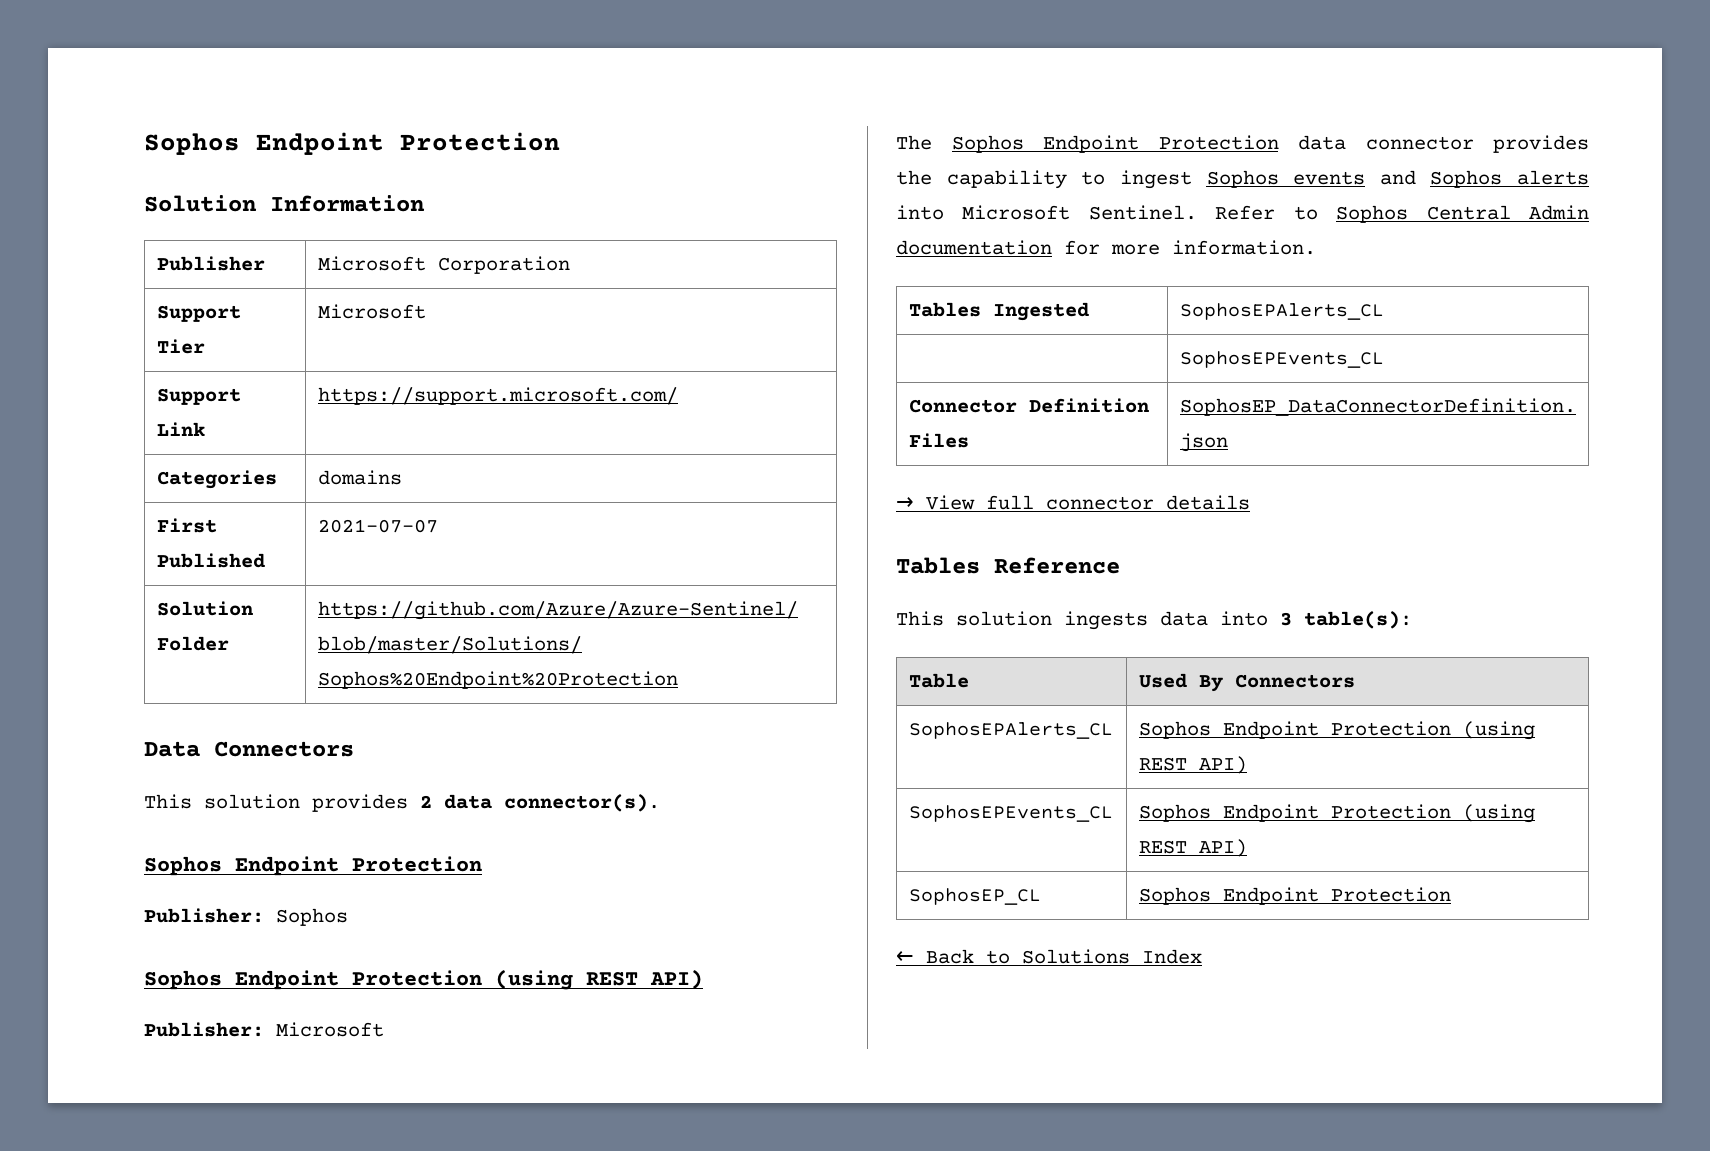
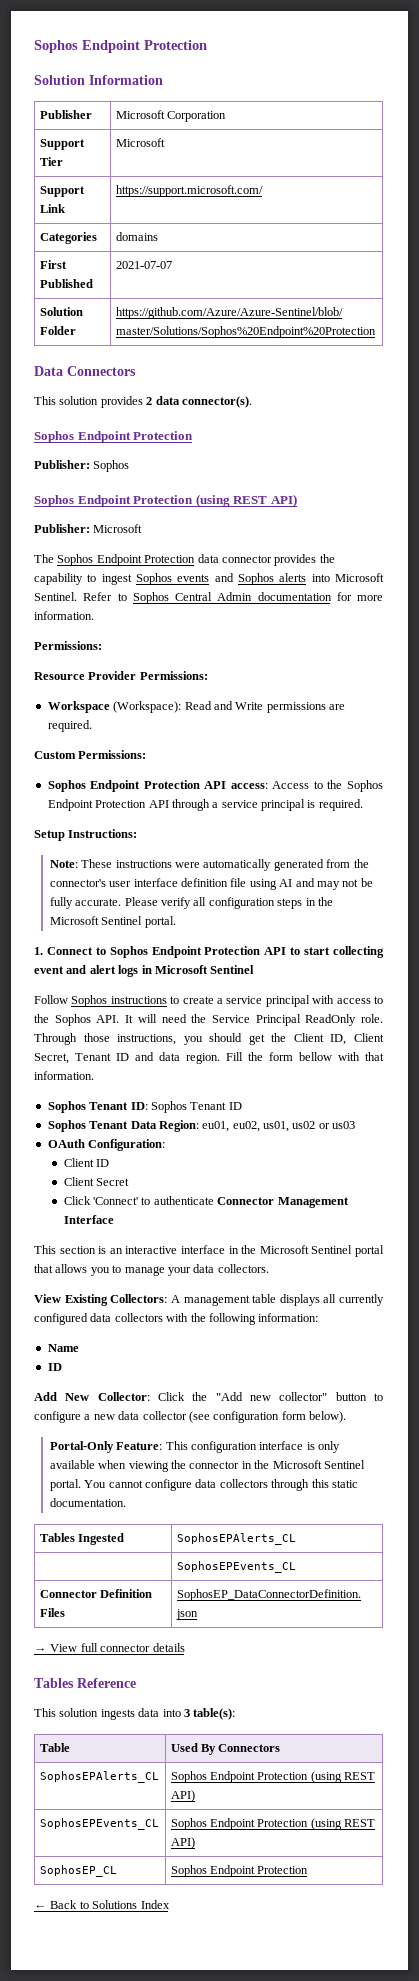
(1316, 247) none -> [34,641,102,650] [34,671,208,680] [47,701,345,713] [47,720,92,732] [34,750,147,759] [47,780,383,792] [47,799,363,811] [34,829,138,841] [49,859,369,871] [49,878,373,890] [49,897,333,909] [49,916,176,928] [34,946,385,958] [34,965,255,977] [34,995,383,1007] [34,1014,383,1026] [34,1033,384,1045] [34,1052,384,1064] [34,1071,94,1080] [47,1101,242,1113] [47,1120,356,1132] [47,1139,166,1151] [63,1158,110,1167] [63,1177,130,1186] [63,1196,349,1208] [63,1215,114,1224] [34,1245,384,1257] [34,1264,269,1276] [34,1294,384,1306] [34,1313,319,1325] [47,1344,79,1352] [47,1363,62,1371] [34,1392,383,1401] [34,1411,346,1423] [49,1441,341,1453] [49,1460,365,1472] [49,1479,358,1491] [49,1498,126,1507] // Permissions: // Resource Provider Permissions: // Workspace (Workspace): Read and Write permissions are required. // Custom Permissions: // Sophos Endpoint Protection API access: Access to the Sophos Endpoint Protection API through a service principal is required. // Setup Instructions: // Note: These instructions were automatically generated from the connector's user interface definition file using AI and may not be fully accurate. Please verify all configuration steps in the Microsoft Sentinel portal. // 1. Connect to Sophos Endpoint Protection API to start collecting event and alert logs in Microsoft Sentinel // Follow Sophos instructions to create a service principal with access to the Sophos API. It will need the Service Principal ReadOnly role. Through those instructions, you should get the Client ID, Client Secret, Tenant ID and data region. Fill the form bellow with that information. // Sophos Tenant ID: Sophos Tenant ID // Sophos Tenant Data Region: eu01, eu02, us01, us02 or us03 // OAuth Configuration: // Client ID // Client Secret // Click 'Connect' to authenticate Connector Management Interface // This section is an interactive interface in the Microsoft Sentinel portal that allows you to manage your data collectors. // View Existing Collectors: A management table displays all currently configured data collectors with the following information: // Name // ID // Add New Collector: Click the "Add new collector" button to configure a new data collector (see configuration form below). // Portal-Only Feature: This configuration interface is only available when viewing the connector in the Microsoft Sentinel portal. You cannot configure data collectors through this static documentation.

